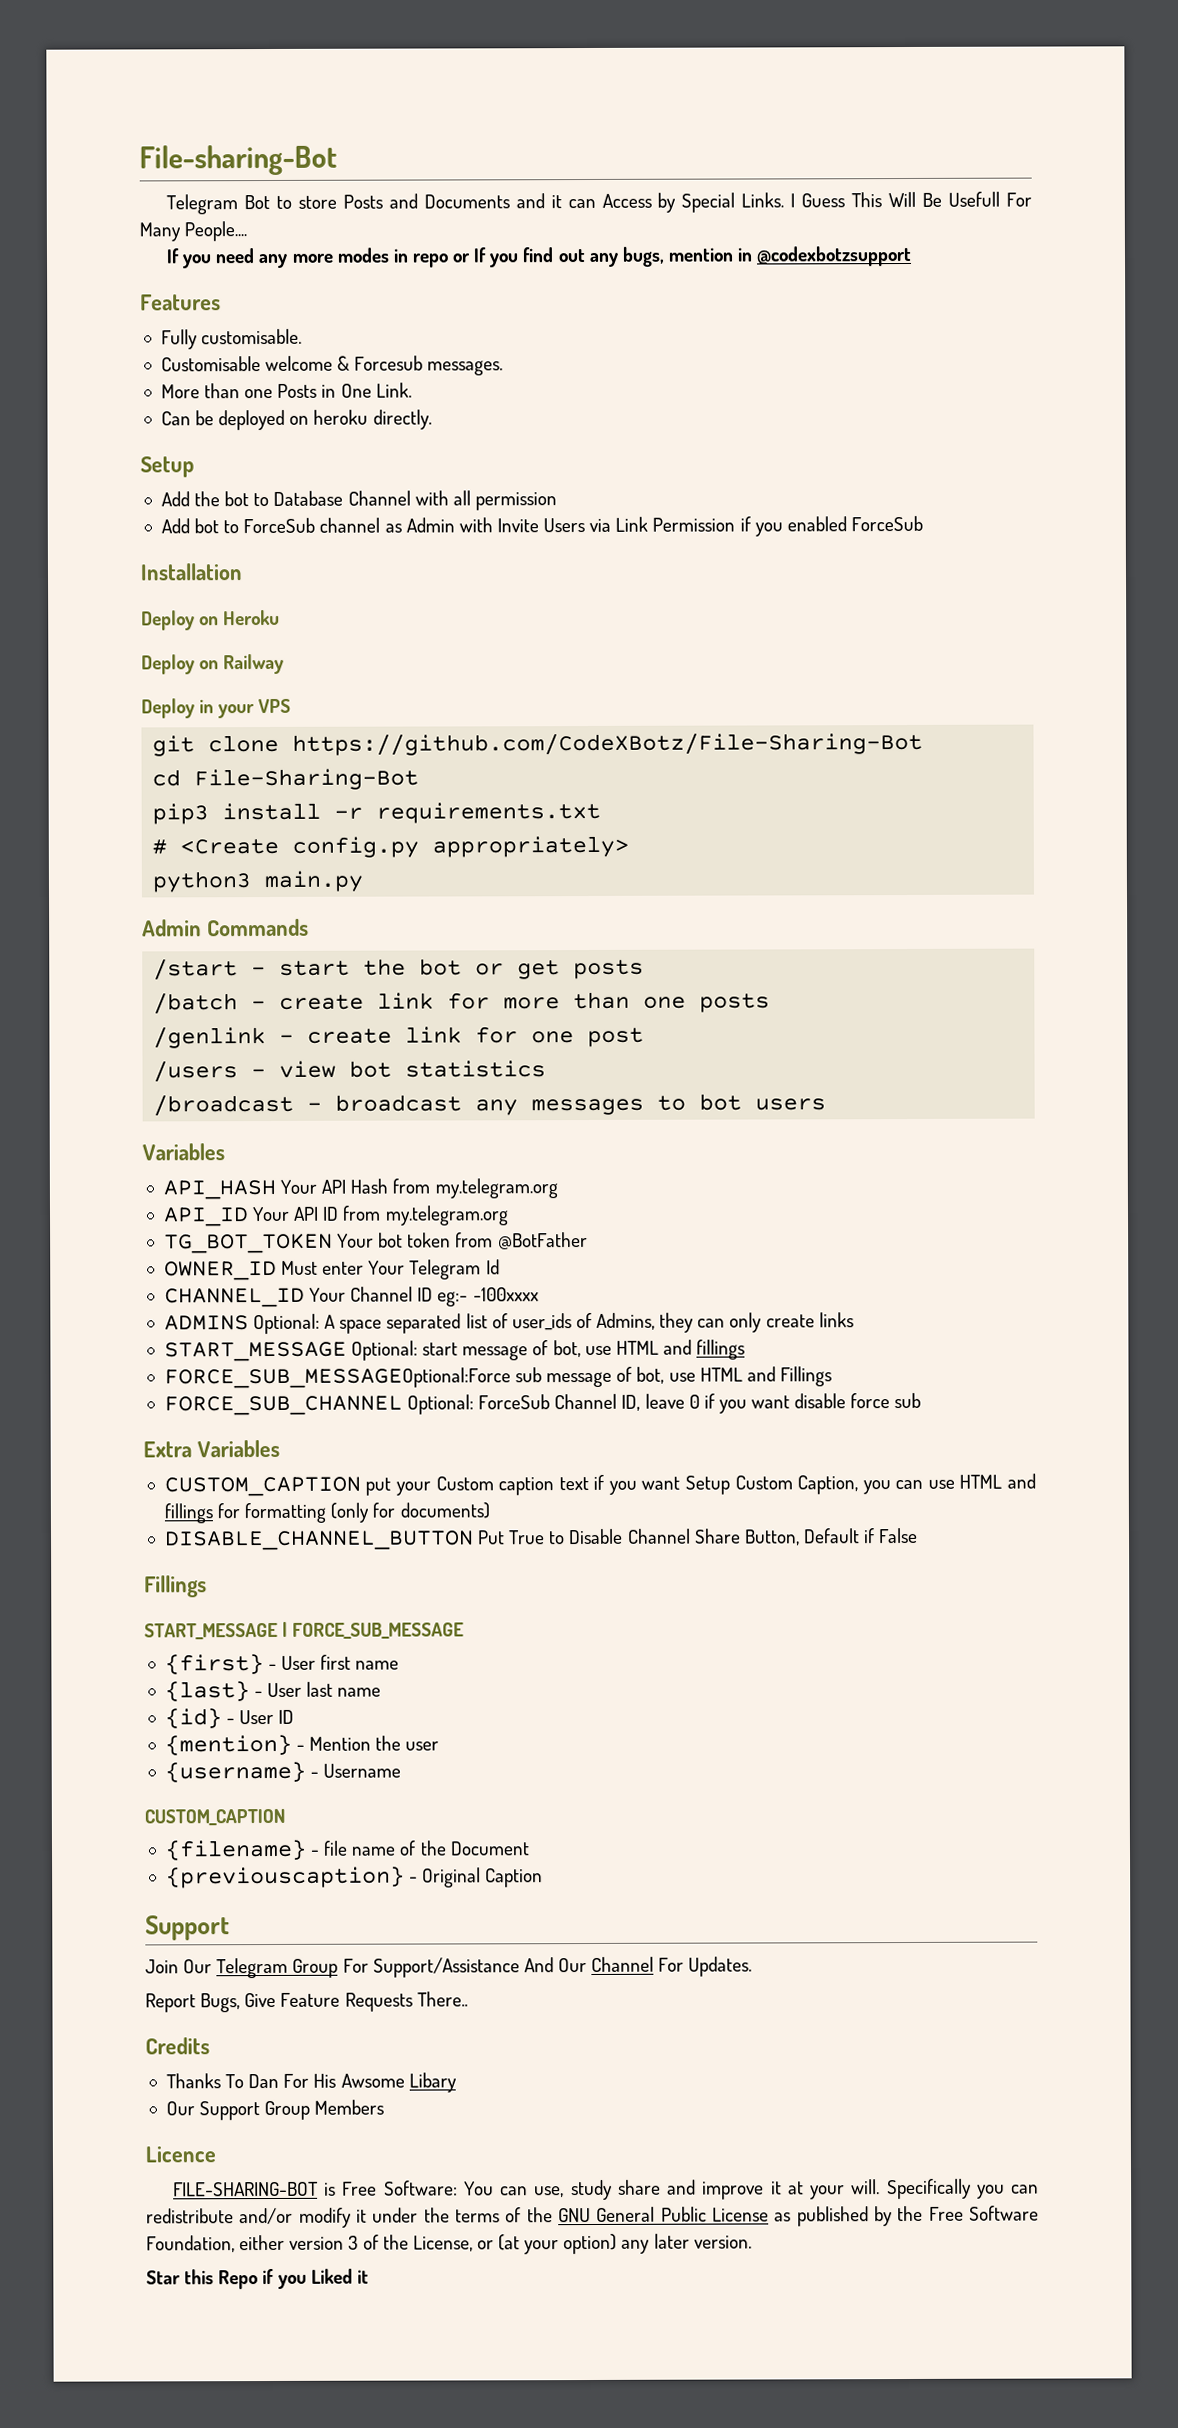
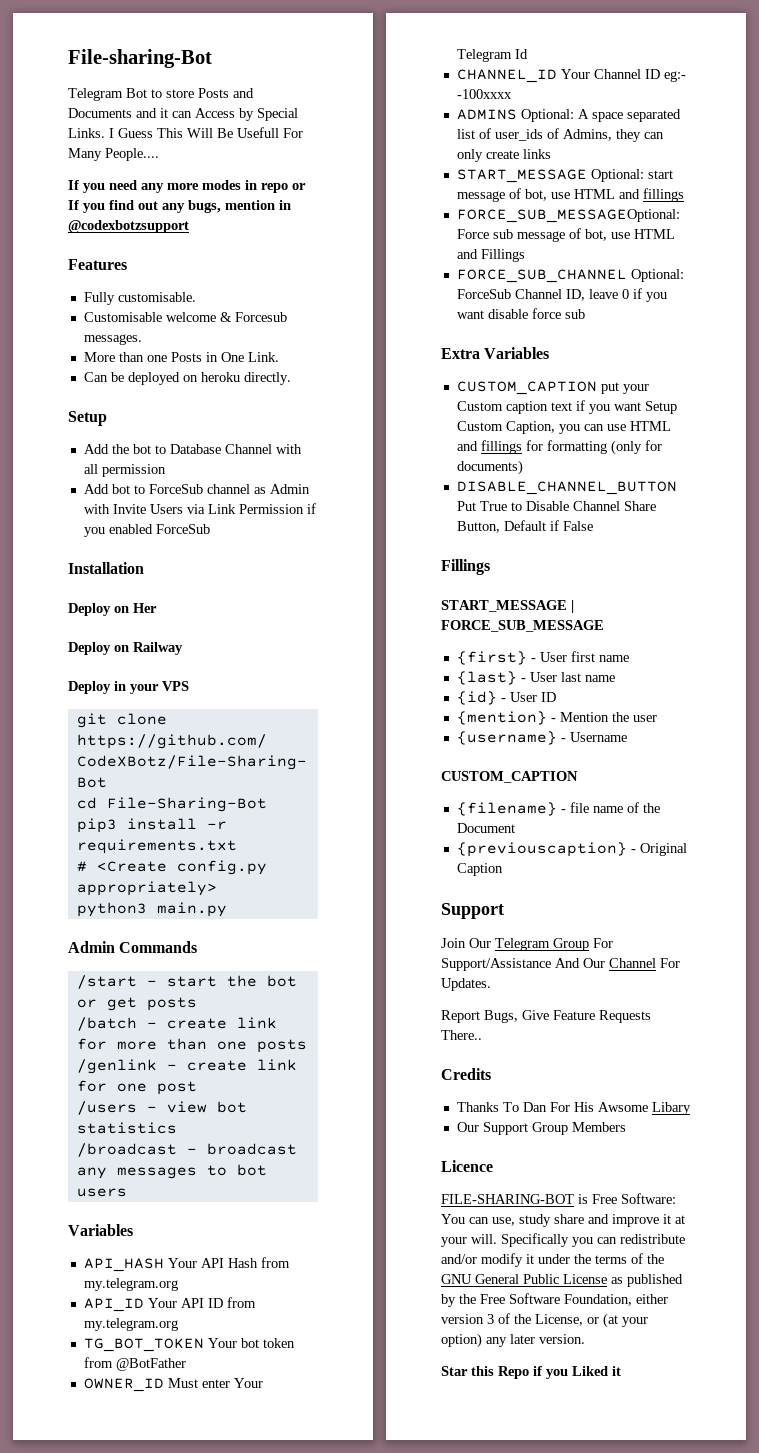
[223,609,281,626] Heroku -> [133,603,157,613] Her

